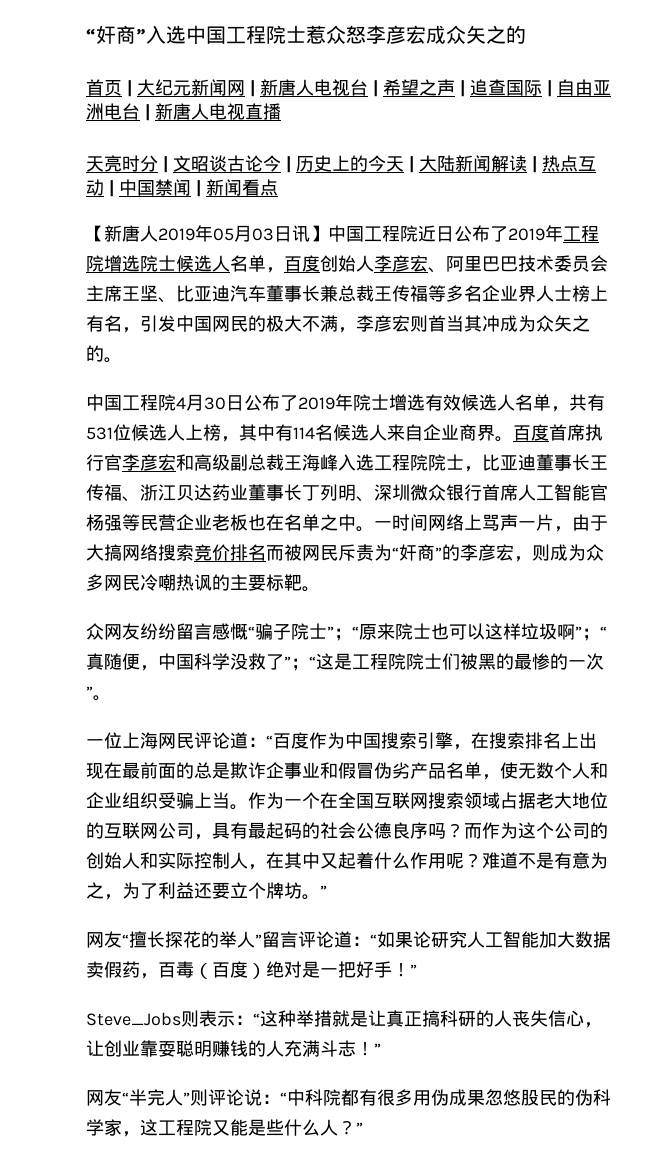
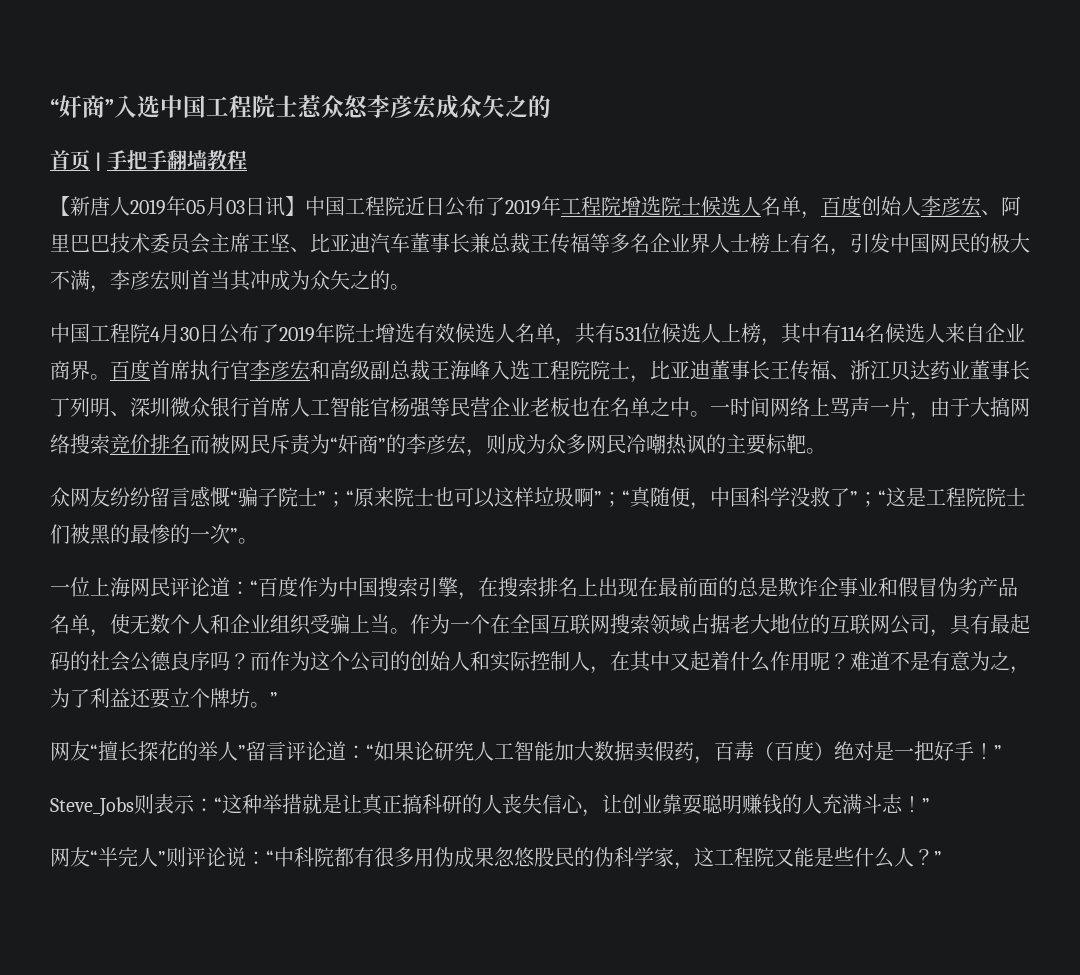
[137,79,611,97] [86,103,281,121] [86,155,596,173] [86,179,278,197] 大纪元新闻网 | 新唐人电视台 | 希望之声 | 追查国际 | 自由亚洲电台 | 新唐人电视直播 // 天亮时分 | 文昭谈古论今 | 历史上的今天 | 大陆新闻解读 | 热点互动 | 中国禁闻 | 新闻看点 -> [106,150,247,170] 手把手翻墙教程

